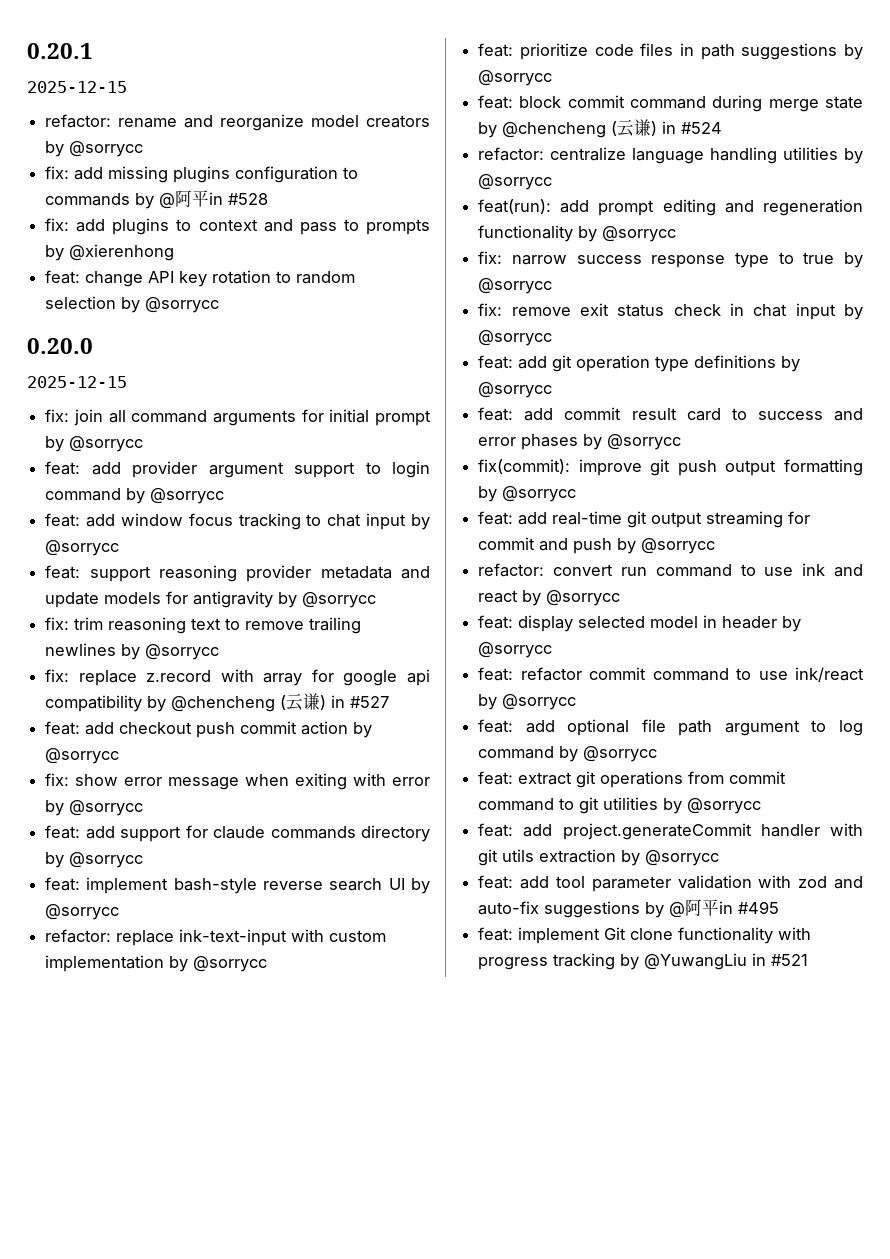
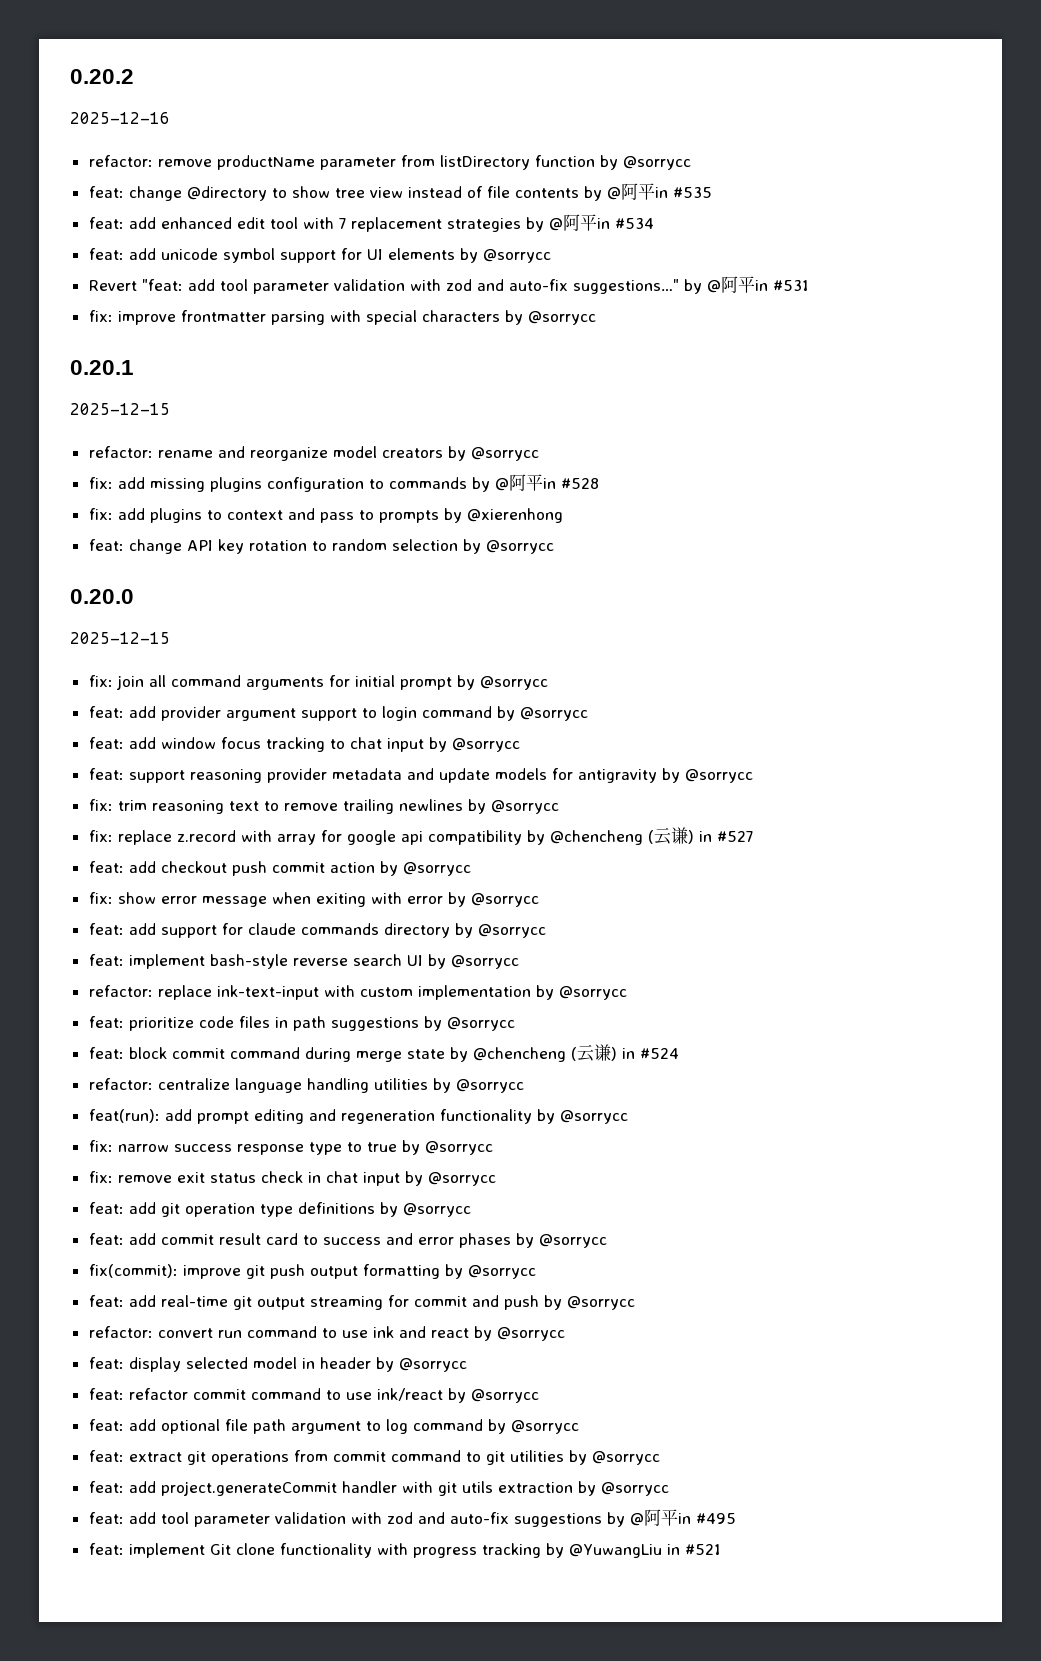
(27, 51) none -> [70,69,134,84] [70,112,170,124] [88,155,691,170] [88,183,712,201] [88,214,654,232] [88,248,551,263] [88,276,809,294] [88,310,596,325] 0.20.2 // 2025-12-16 // refactor: remove productName parameter from listDirectory function by @sorrycc // feat: change @directory to show tree view instead of file contents by @阿平in #535 // feat: add enhanced edit tool with 7 replacement strategies by @阿平in #534 // feat: add unicode symbol support for UI elements by @sorrycc // Revert "feat: add tool parameter validation with zod and auto-fix suggestions…" by @阿平in #531 // fix: improve frontmatter parsing with special characters by @sorrycc //

